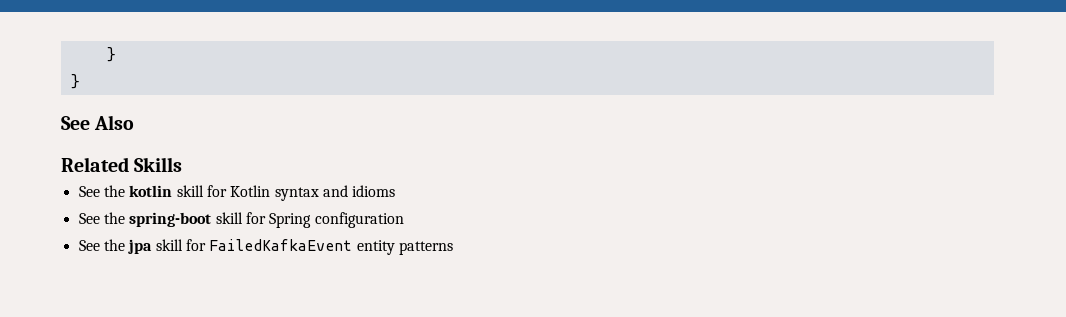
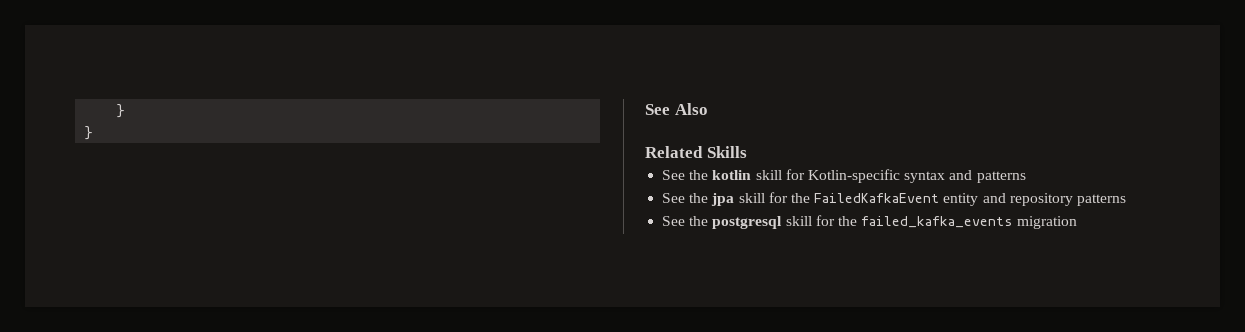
[230,185,271,197] Kotlin -> [807,169,900,183] Kotlin-specific
[352,185,396,197] [78,212,404,228] idioms // See the spring-boot skill for Spring configuration -> [976,171,1026,183] patterns
(206, 245) none -> [790,193,810,203] the
[398,241,453,255] patterns -> [982,193,1126,206] [662,215,1078,229] and repository patterns // See the postgresql skill for the failed_kafka_events migration

